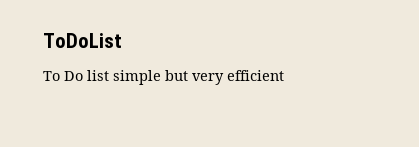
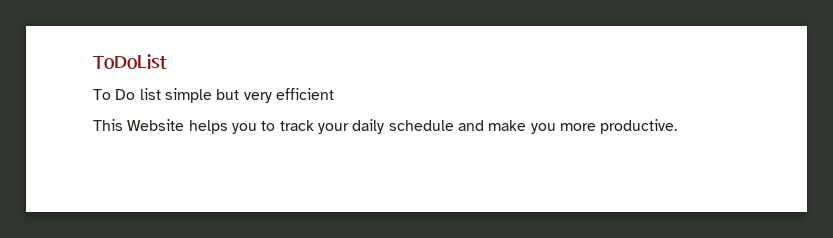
(284, 75) none -> [93,119,678,134] // This Website helps you to track your daily schedule and make you more productive.

